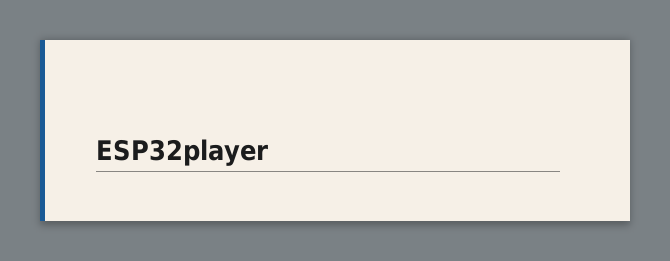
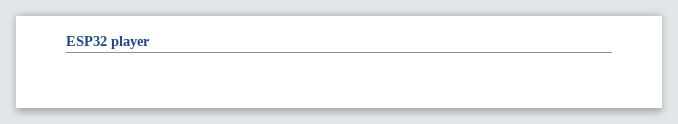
[96,139,268,166] ESP32player -> [66,36,150,49] ESP32 player

